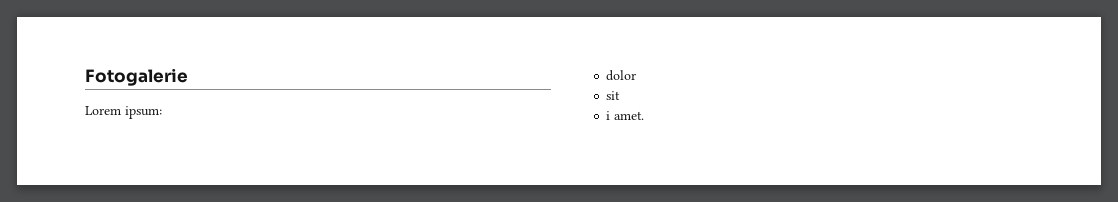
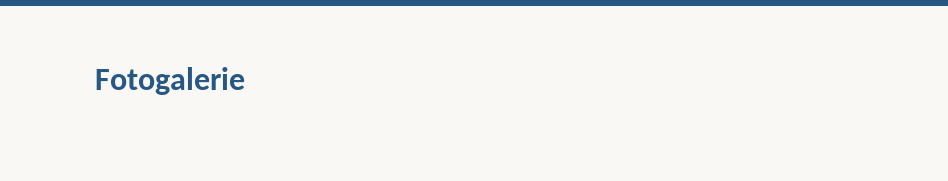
[85,106,162,119] [606,70,637,81] [606,91,621,100] [606,111,645,120] // Lorem ipsum: // dolor // sit // i amet. -> (245, 81) none

